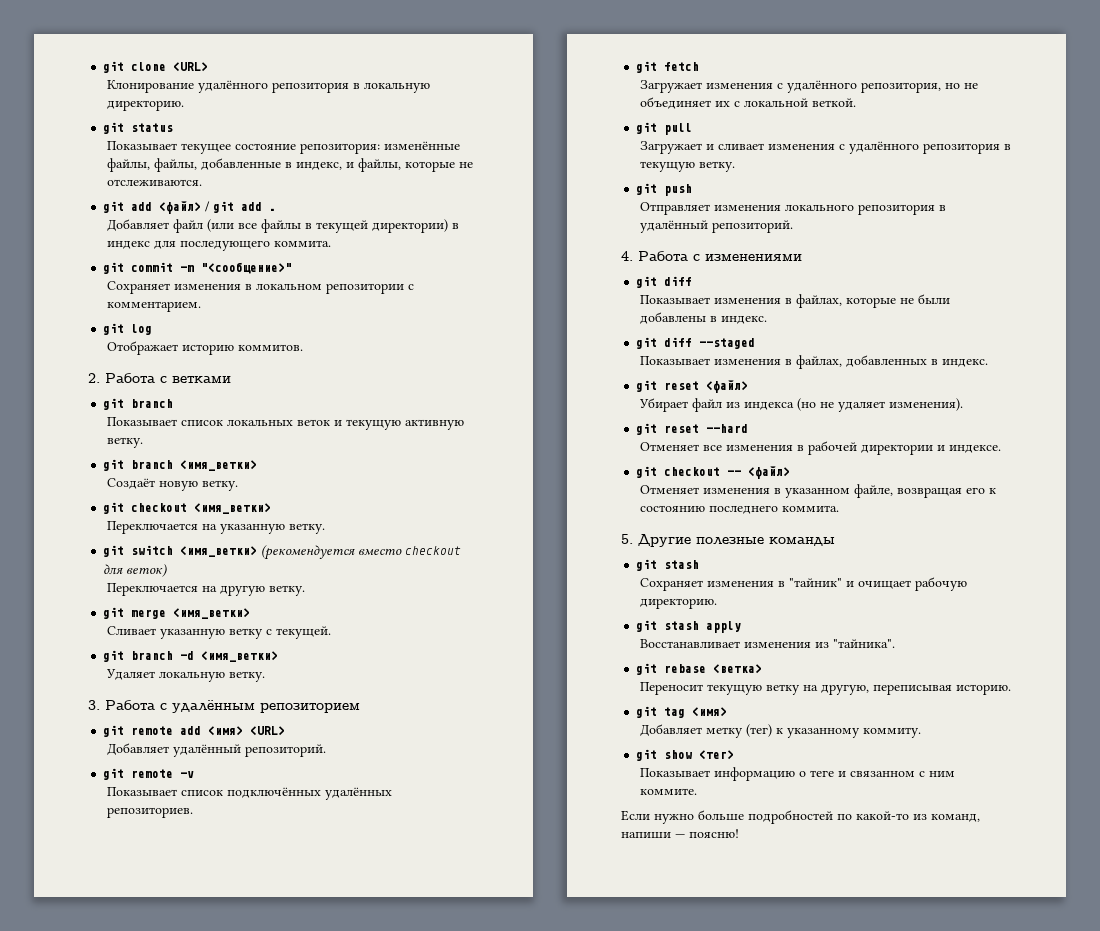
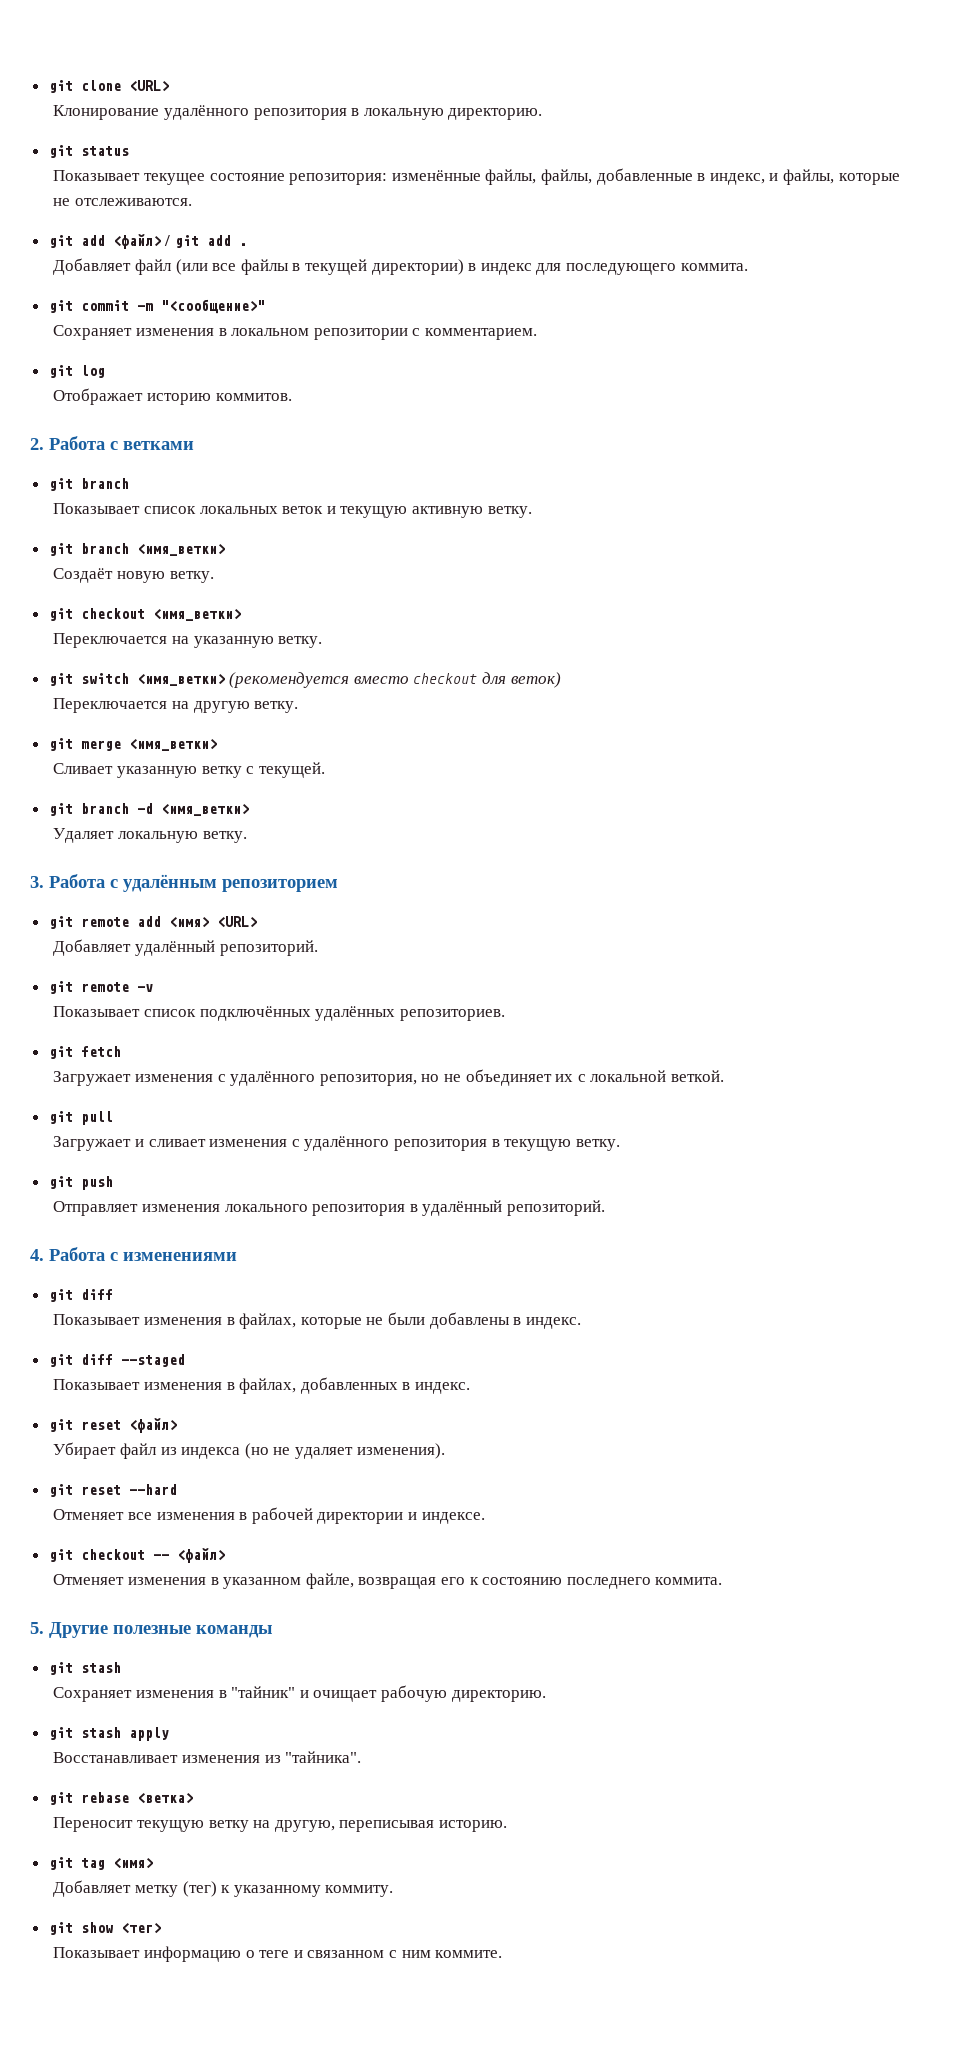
[621,810,980,824] [621,829,739,839] // Если нужно больше подробностей по какой-то из команд, напиши — поясню! -> (503, 1954) none

